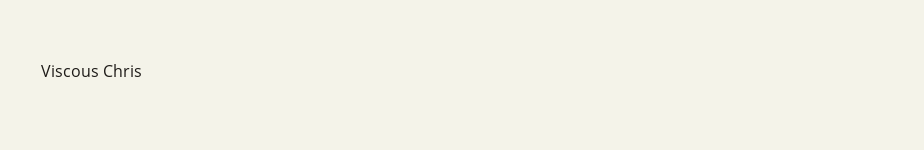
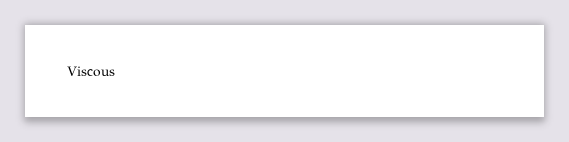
[103,64,143,77] Chris -> (115, 71) none

